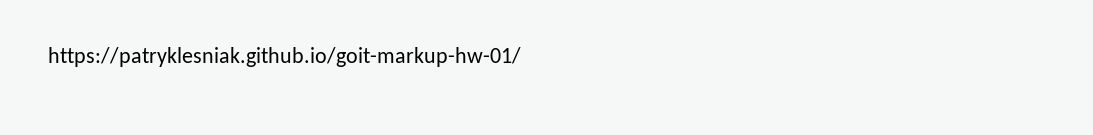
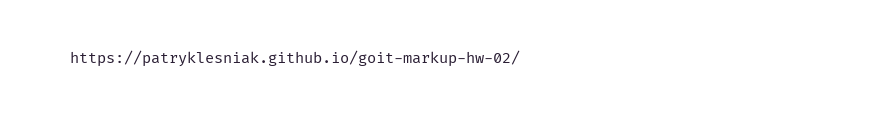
[48,47,521,67] https://patryklesniak.github.io/goit-markup-hw-01/ -> [70,50,520,67] https://patryklesniak.github.io/goit-markup-hw-02/

